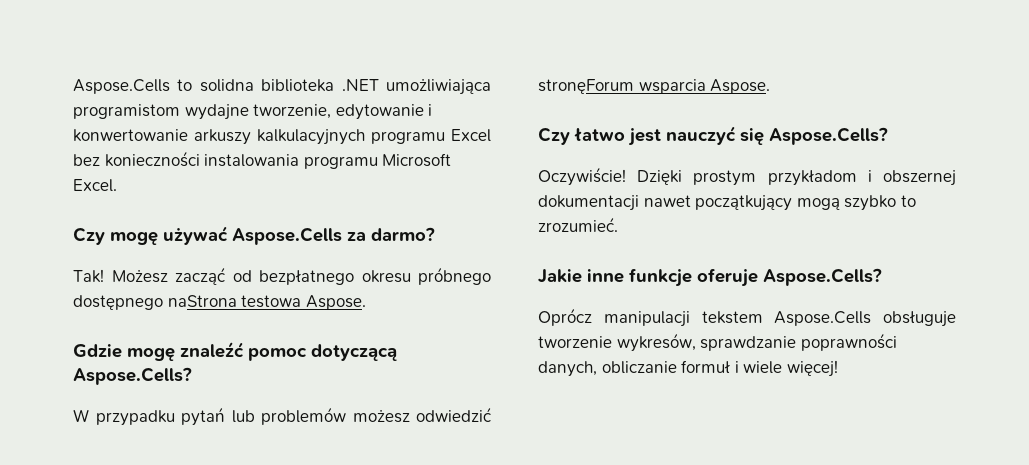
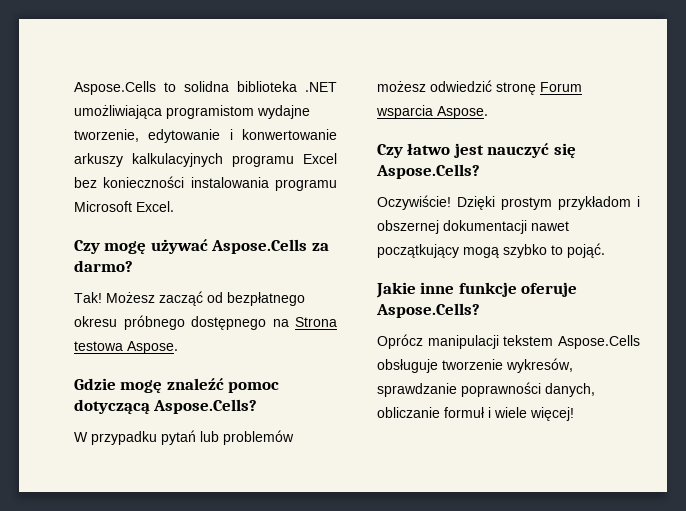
[167,295,237,307] naStrona -> [272,317,337,327] na Strona
[538,79,634,94] stronęForum -> [496,82,582,95] stronę Forum
[538,217,618,232] zrozumieć. -> [567,243,605,258] pojąć.

